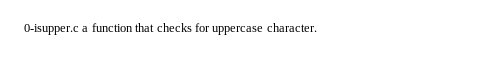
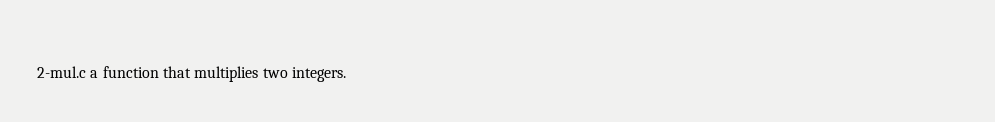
[24,24,79,35] 0-isupper.c -> [37,66,86,78] 2-mul.c
[156,23,317,35] checks for uppercase character. -> [194,66,346,82] multiplies two integers.

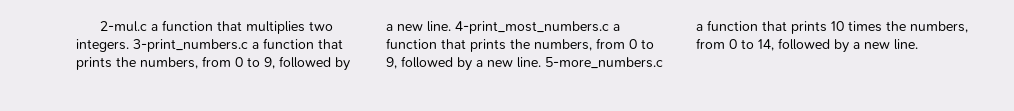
(346, 74) none -> [133,38,343,52] [76,56,350,71] [386,21,620,34] [386,38,654,52] [386,56,663,71] [696,20,968,34] [696,38,918,53] 3-print_numbers.c a function that prints the numbers, from 0 to 9, followed by a new line. 4-print_most_numbers.c a function that prints the numbers, from 0 to 9, followed by a new line. 5-more_numbers.c a function that prints 10 times the numbers, from 0 to 14, followed by a new line.

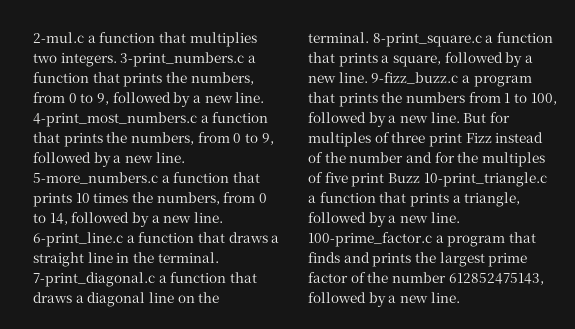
(918, 44) none -> [33,232,280,247] [33,252,219,267] [33,272,257,287] [33,292,220,307] [308,32,553,47] [308,52,533,67] [308,72,532,87] [308,92,557,107] [308,112,510,127] [308,132,544,147] [308,152,545,167] [308,172,547,187] [308,192,521,207] [308,212,460,227] [308,232,536,247] [308,252,528,267] [308,272,544,285] [308,292,460,307] 6-print_line.c a function that draws a straight line in the terminal. 7-print_diagonal.c a function that draws a diagonal line on the terminal. 8-print_square.c a function that prints a square, followed by a new line. 9-fizz_buzz.c a program that prints the numbers from 1 to 100, followed by a new line. But for multiples of three print Fizz instead of the number and for the multiples of five print Buzz 10-print_triangle.c a function that prints a triangle, followed by a new line. 100-prime_factor.c a program that finds and prints the largest prime factor of the number 612852475143, followed by a new line.

